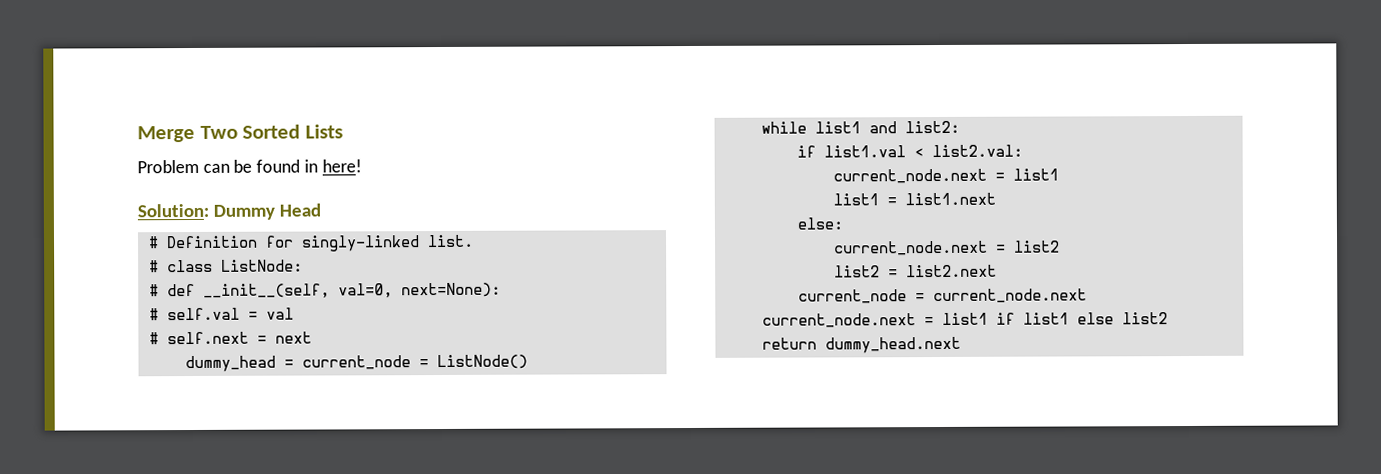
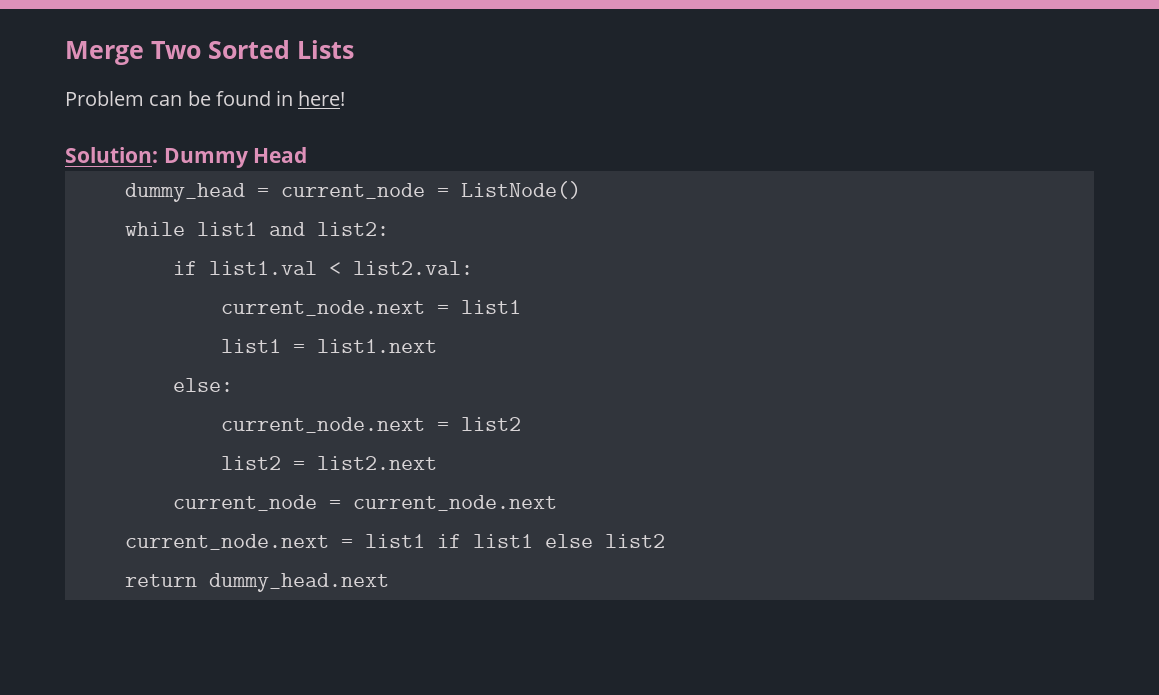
[147,234,474,252] [148,259,303,273] [148,282,501,299] [148,307,294,321] [148,331,312,345] // # Definition for singly-linked list. // # class ListNode: // # def __init__(self, val=0, next=None): // # self.val = val // # self.next = next -> (308, 155) none

